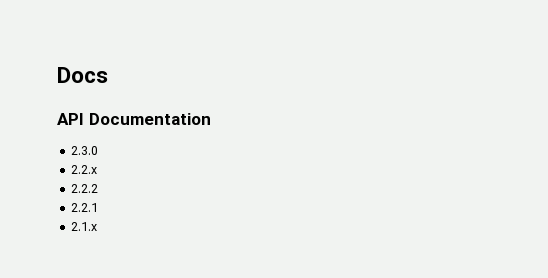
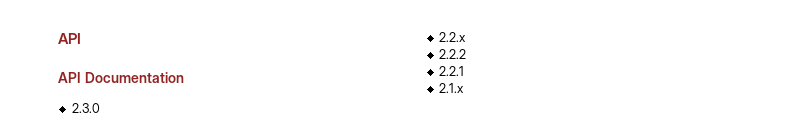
[57,67,108,83] Docs -> [58,33,81,44] API

